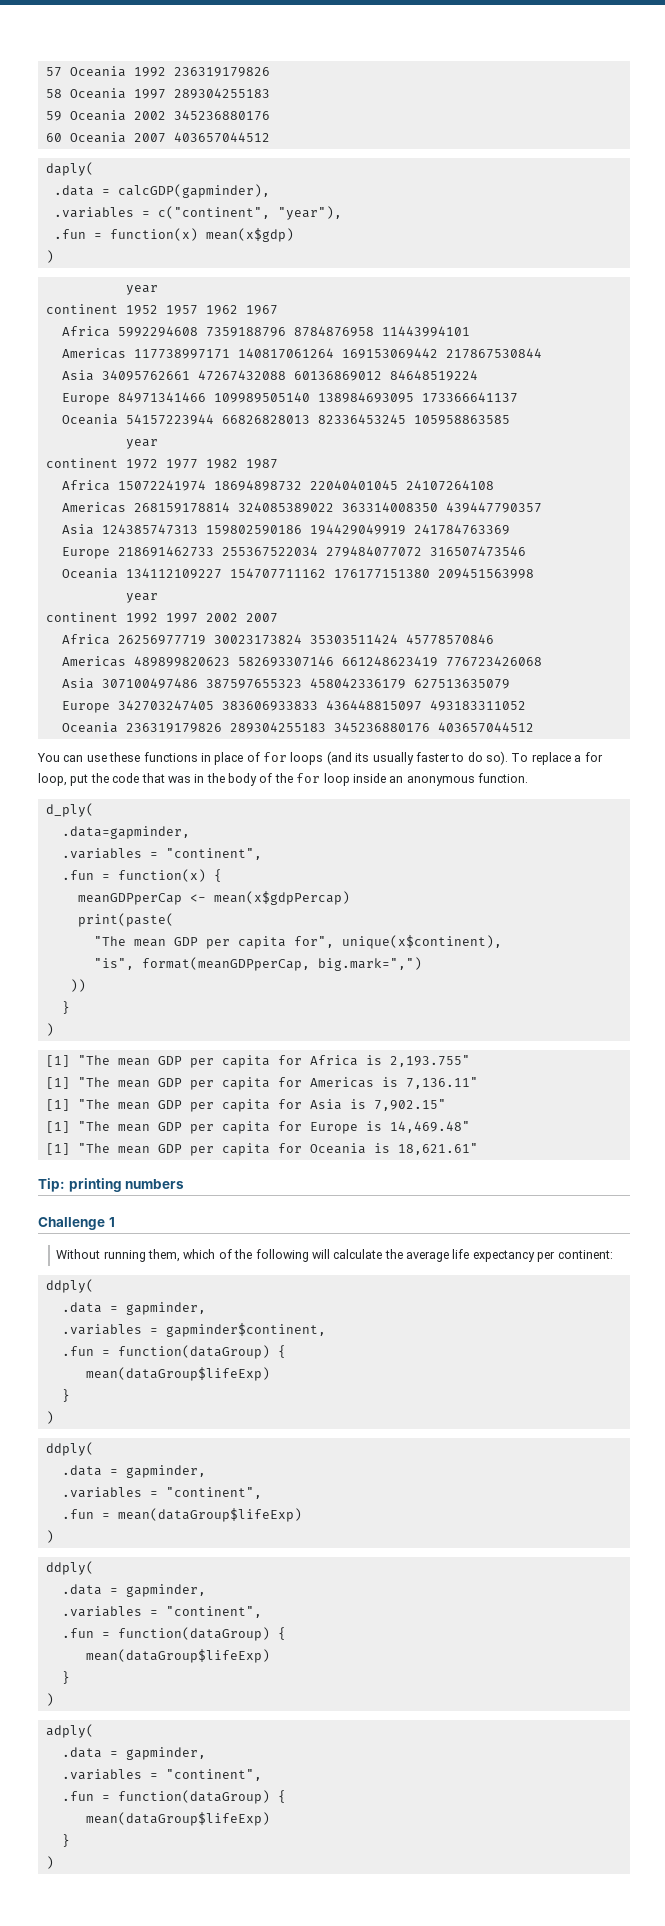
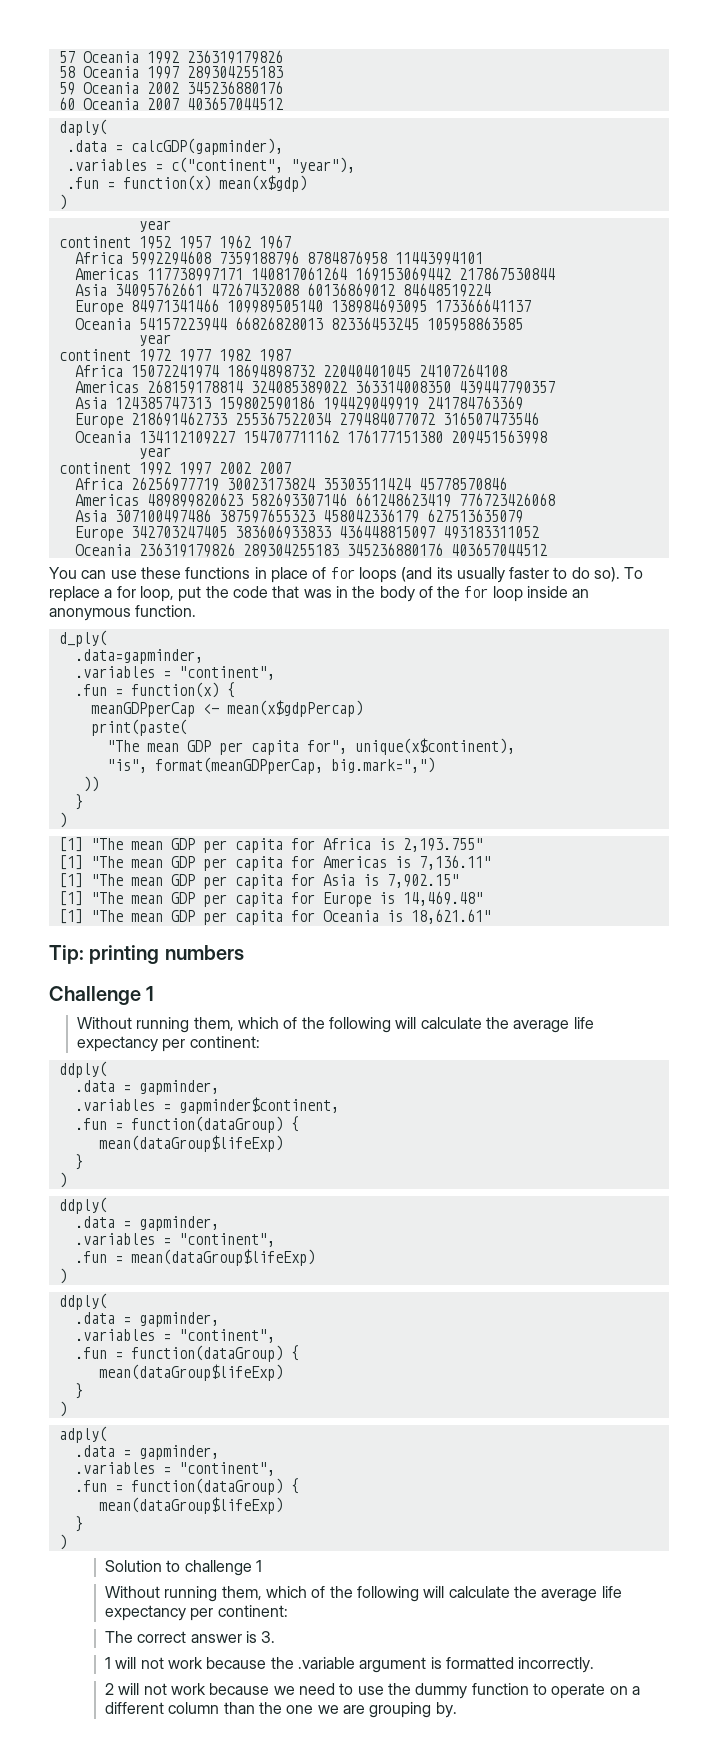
(54, 1862) none -> [105,1560,263,1576] [105,1586,622,1602] [105,1605,288,1621] [105,1631,276,1643] [105,1657,595,1673] [105,1683,640,1699] [105,1702,457,1718] // Solution to challenge 1 // Without running them, which of the following will calculate the average life expectancy per continent: // The correct answer is 3. // 1 will not work because the .variable argument is formatted incorrectly. // 2 will not work because we need to use the dummy function to operate on a different column than the one we are grouping by.

